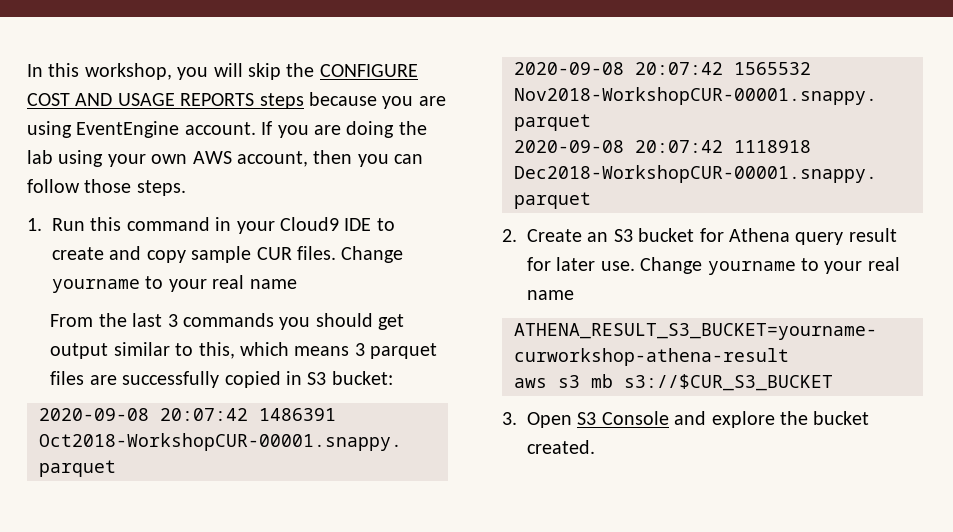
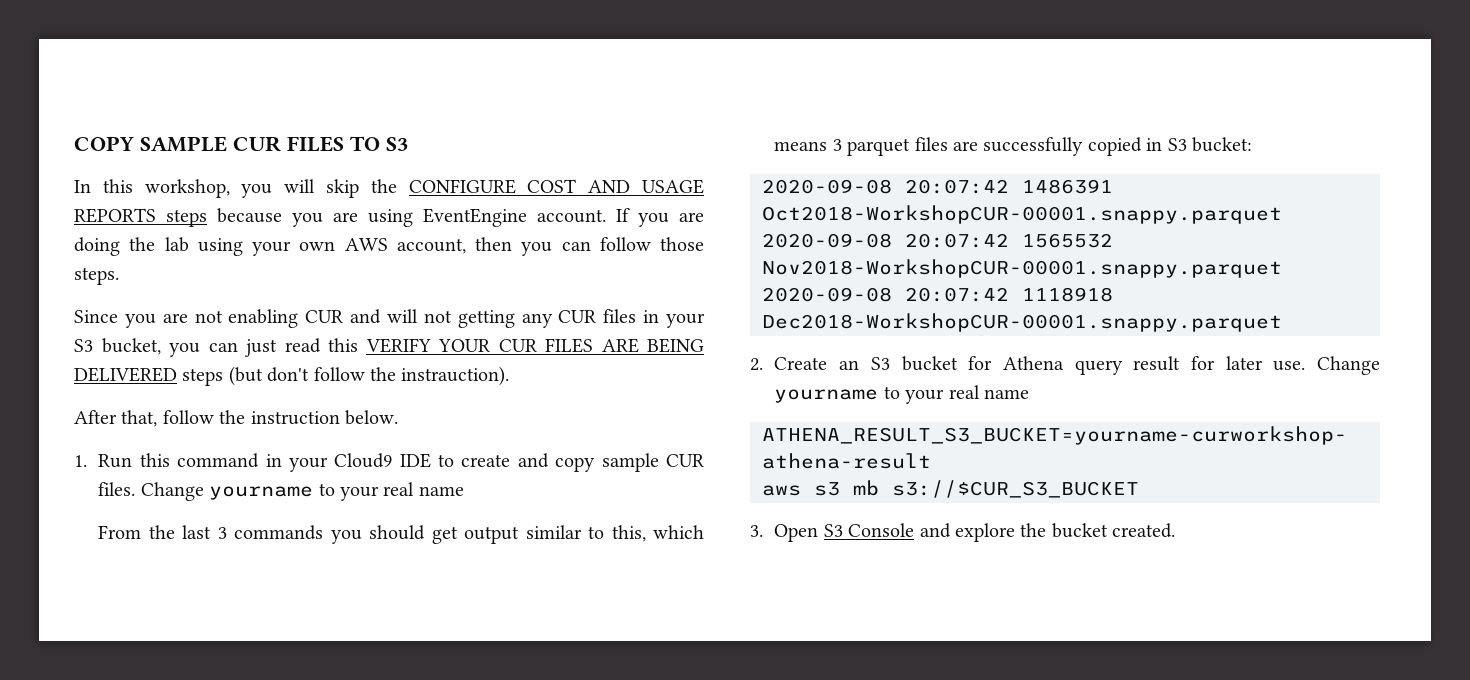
(27, 70) none -> [74,136,408,152] COPY SAMPLE CUR FILES TO S3 //
(186, 188) none -> [74,309,705,328] [74,338,704,357] [74,366,510,386] [74,410,398,427] // Since you are not enabling CUR and will not getting any CUR files in your S3 bucket, you can just read this VERIFY YOUR CUR FILES ARE BEING DELIVERED steps (but don't follow the instrauction). // After that, follow the instruction below.

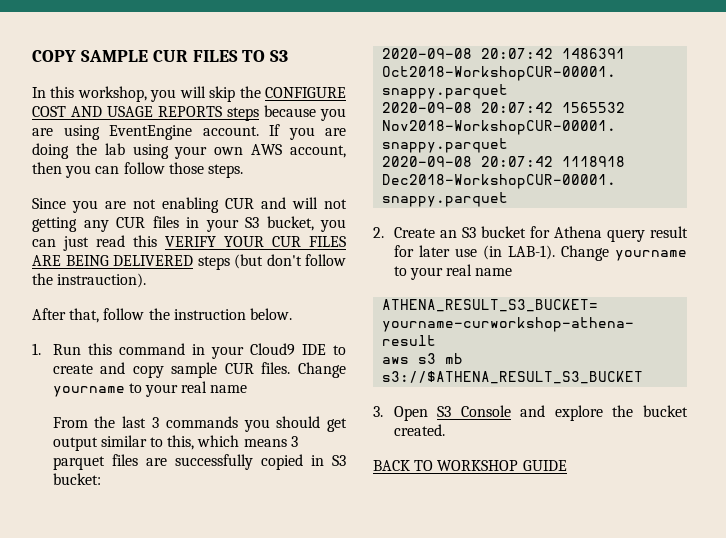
[1273,361,1306,371] use. -> [454,245,555,260] use (in LAB-1).
[892,480,1139,498] s3://$CUR_S3_BUCKET -> [382,371,644,384] s3://$ATHENA_RESULT_S3_BUCKET
(1176, 530) none -> [373,460,567,471] // BACK TO WORKSHOP GUIDE

